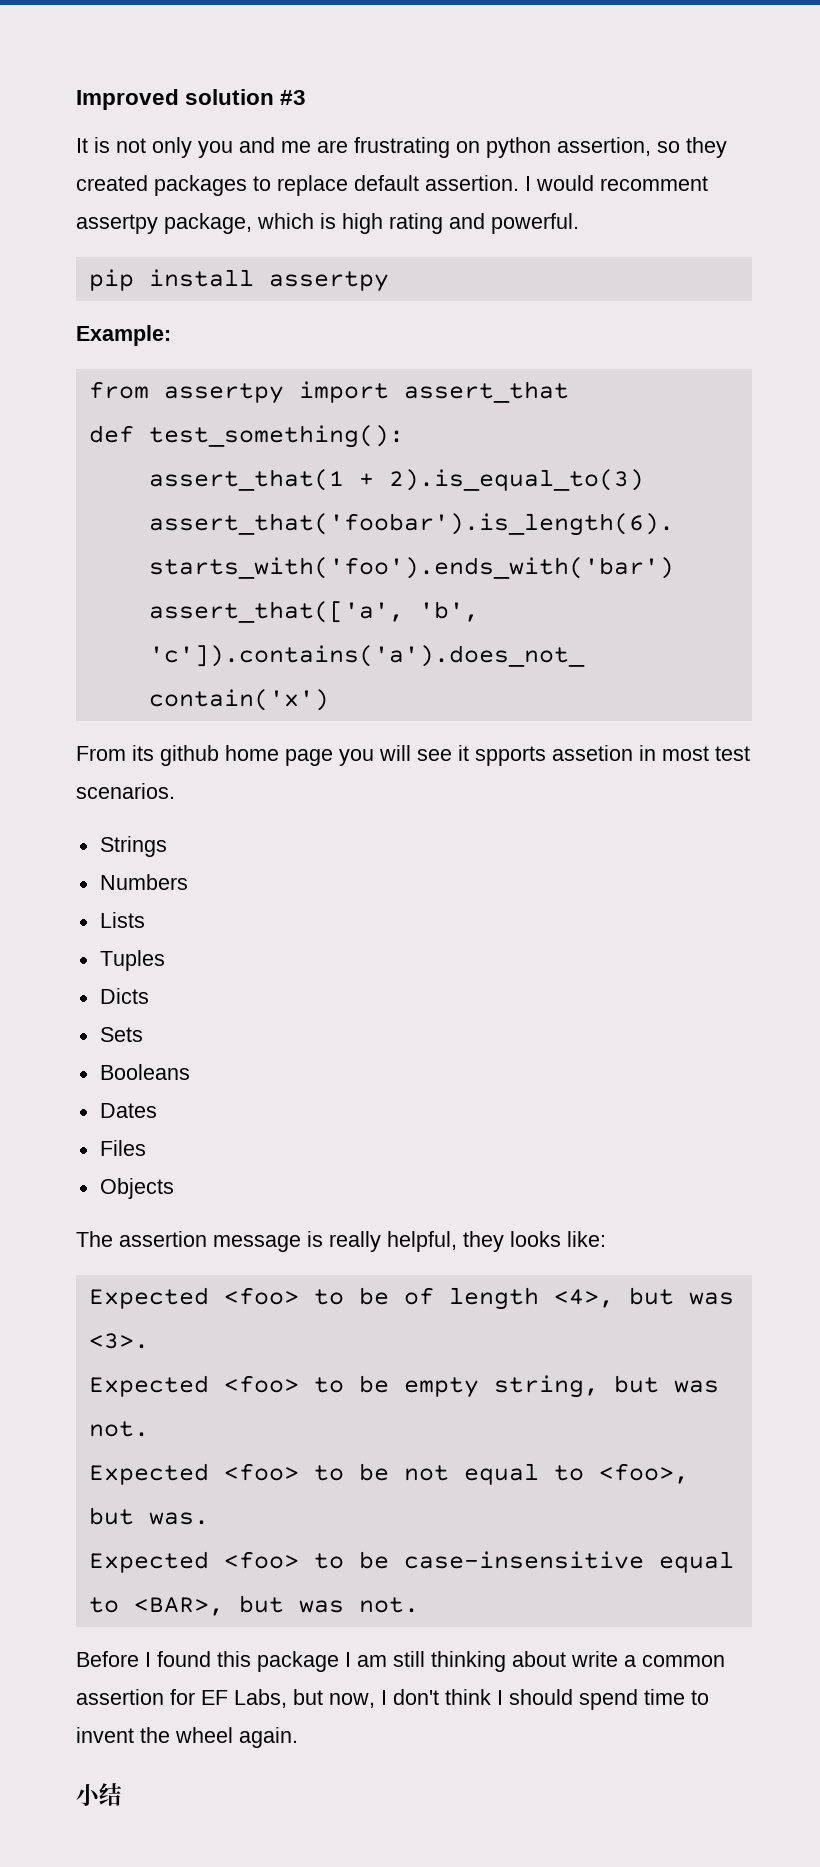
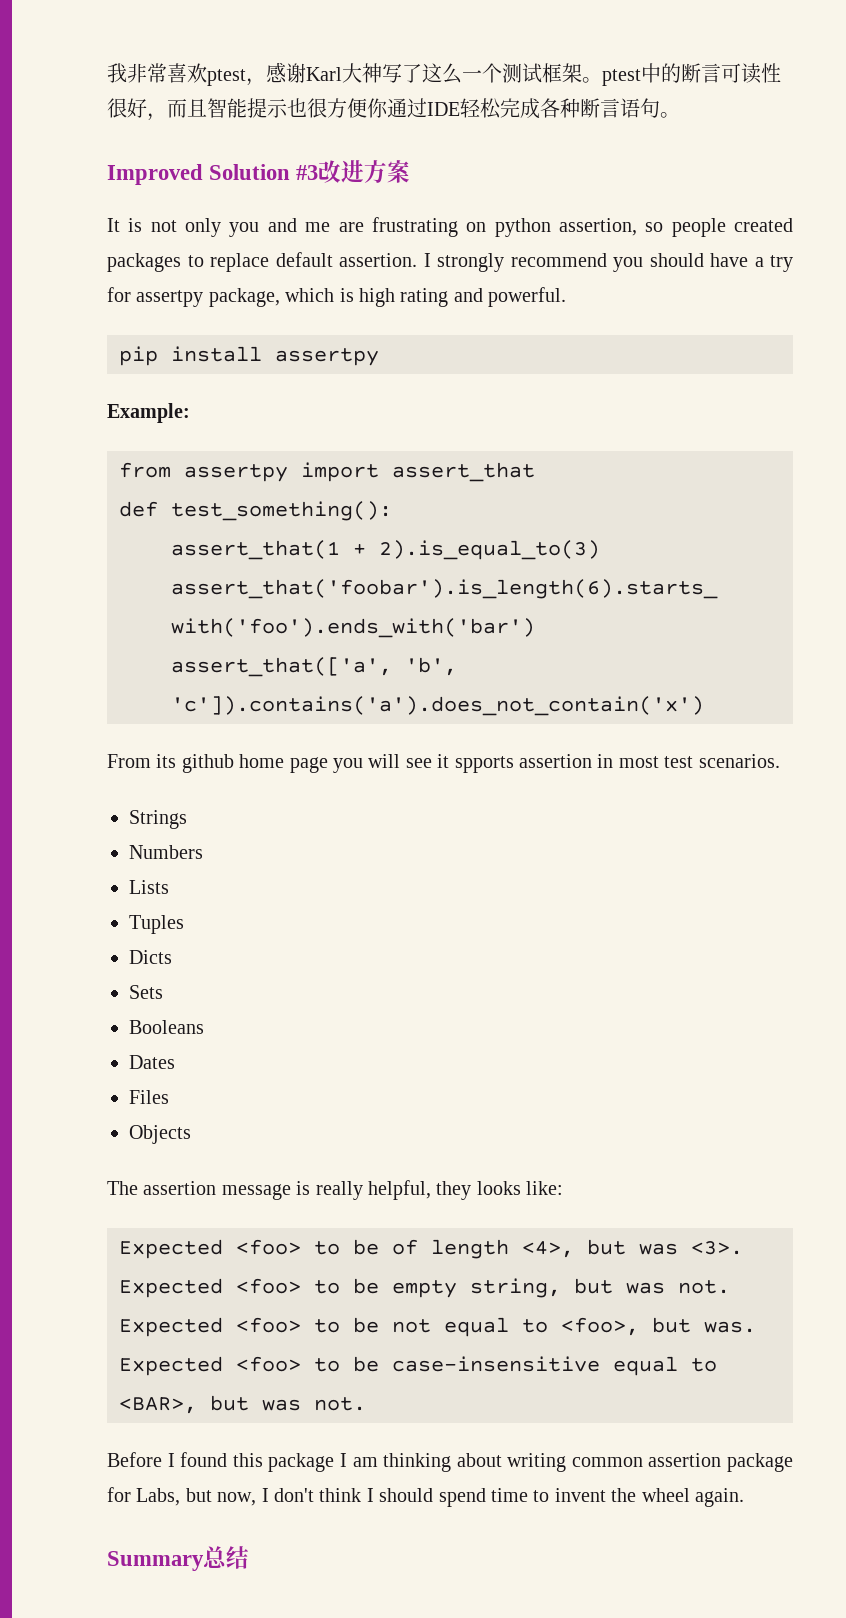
[76,89,275,110] Improved solution -> [107,62,781,86] [107,98,680,121] [107,164,291,185] 我非常喜欢ptest，感谢Karl大神写了这么一个测试框架。ptest中的断言可读性很好，而且智能提示也很方便你通过IDE轻松完成各种断言语句。 // Improved Solution
(307, 97) none -> [318,160,411,183] 改进方案
[686,137,727,158] they -> [671,218,726,237] people
[536,175,708,191] would recomment -> [437,253,793,272] [107,287,131,302] strongly recommend you should have a try for
[552,745,633,761] assetion -> [518,754,592,768] assertion
[393,1651,425,1667] still -> (378, 1462) none
[571,1651,725,1667] [76,1689,228,1705] write a common assertion for EF -> [507,1453,793,1472] [107,1487,131,1502] writing common assertion package for
[76,1784,101,1806] 小 -> [107,1546,227,1571] Summary总

